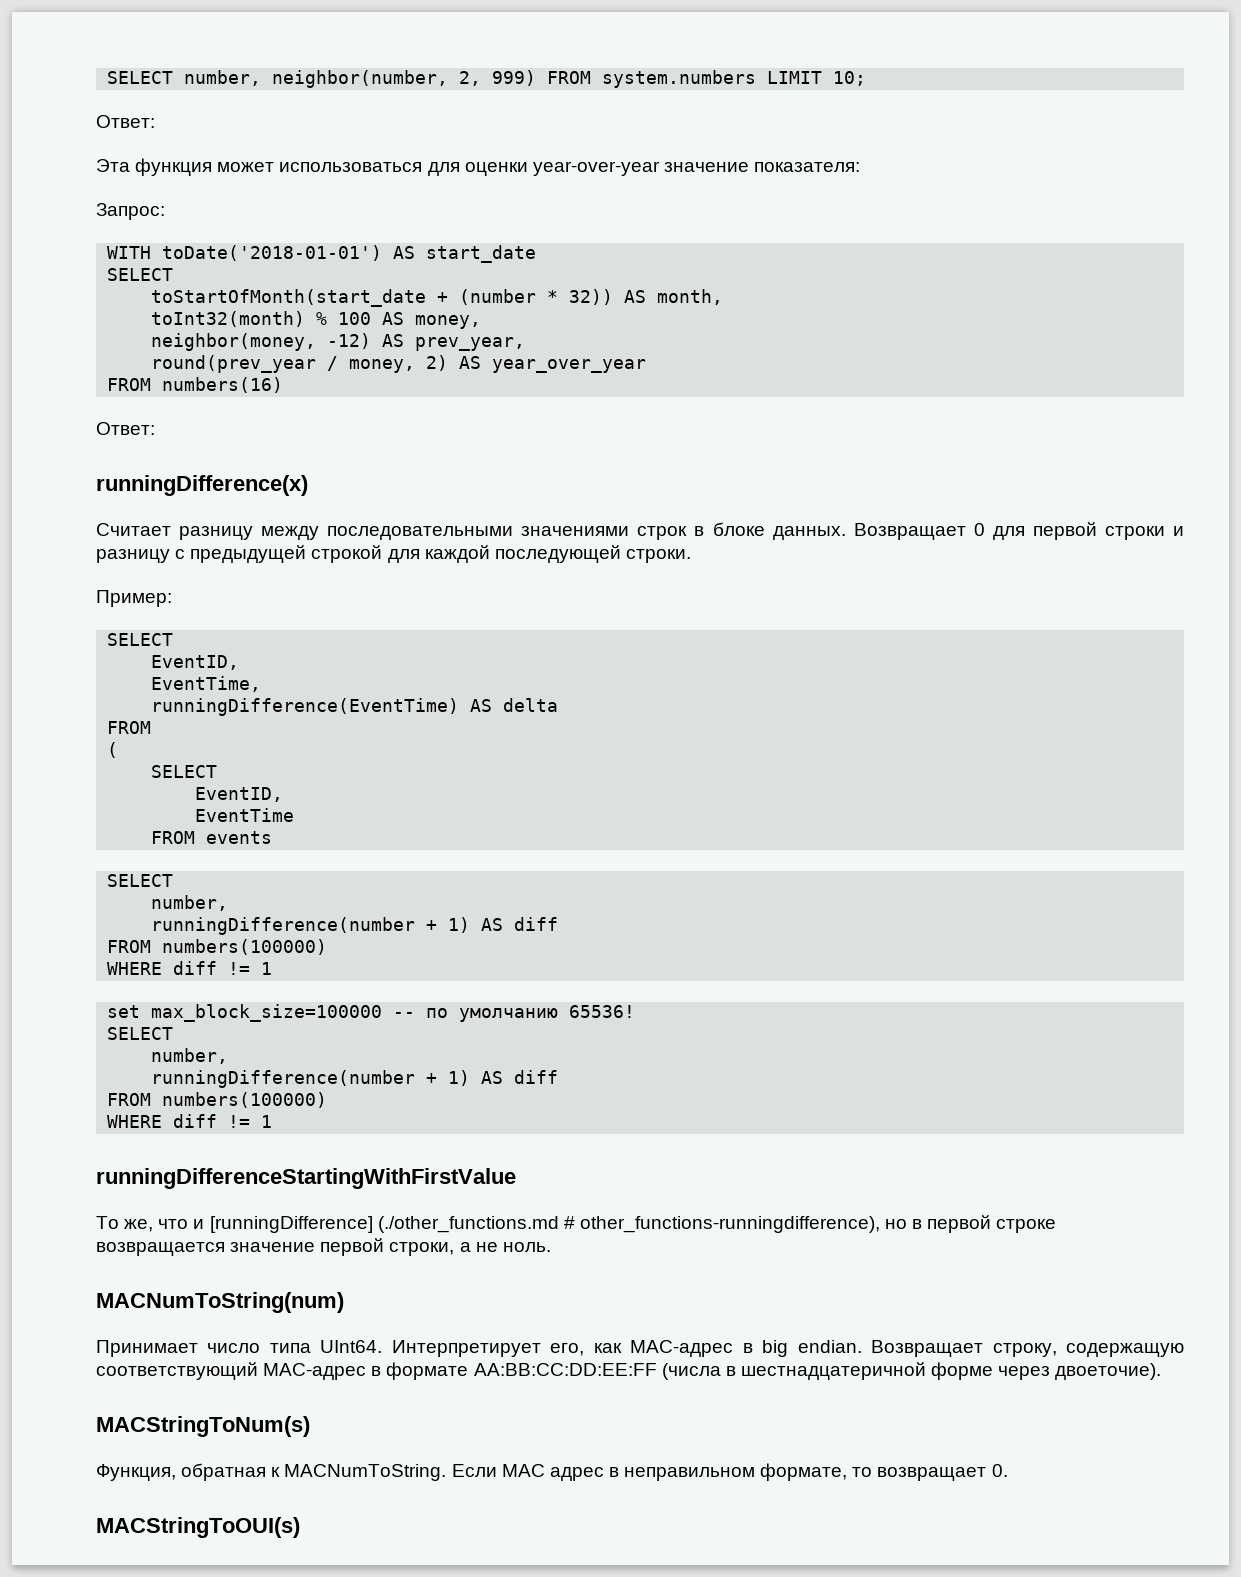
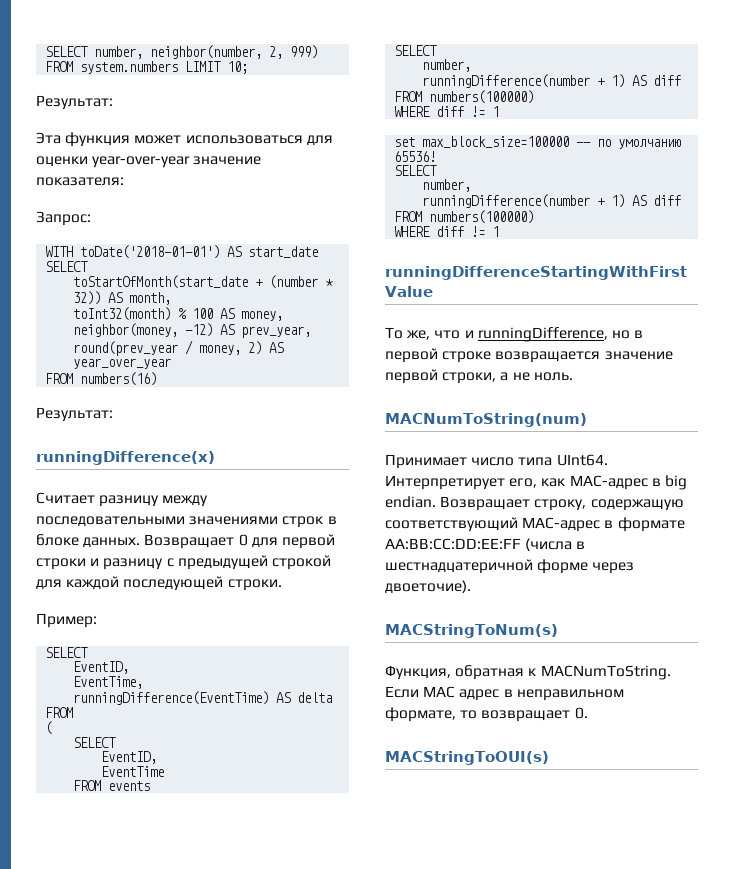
[96,115,155,128] Ответ: -> [36,95,113,110] Результат:
[96,422,155,435] Ответ: -> [36,407,113,422] Результат:
[209,1216,880,1233] [runningDifference] (./other_functions.md # other_functions-runningdifference), -> [477,327,608,342] runningDifference,

